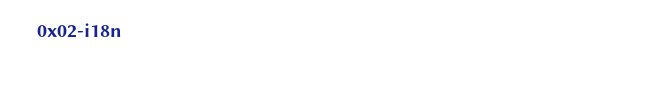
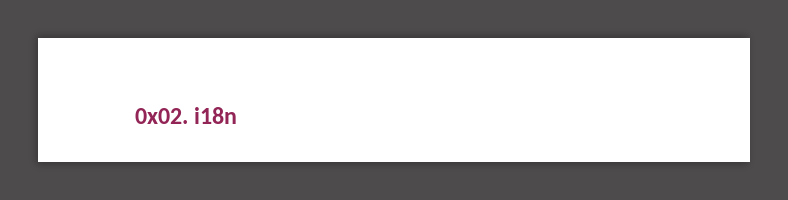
[37,23,122,38] 0x02-i18n -> [135,107,238,124] 0x02. i18n

